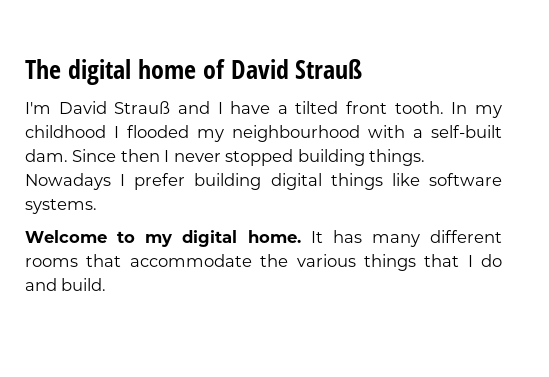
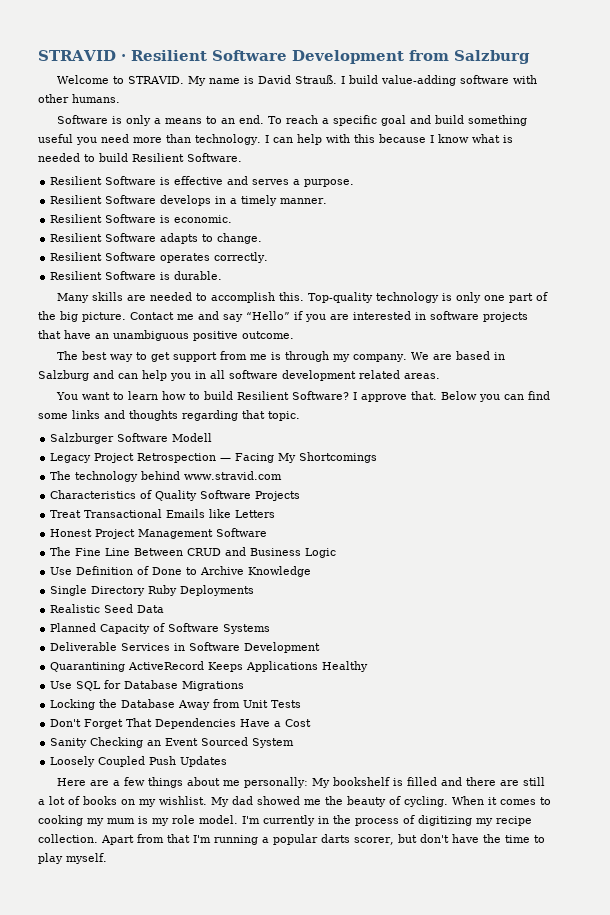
[25,59,363,85] [25,101,502,118] [25,125,502,142] [25,149,426,166] [25,173,503,190] [25,199,97,214] [25,230,502,247] [25,254,502,271] [25,278,107,291] The digital home of David Strauß // I'm David Strauß and I have a tilted front tooth. In my childhood I flooded my neighbourhood with a self-built dam. Since then I never stopped building things. Nowadays I prefer building digital things like software systems. // Welcome to my digital home. It has many different rooms that accommodate the various things that I do and build. -> [38,50,530,64] [56,75,537,86] [38,94,120,103] [56,115,527,126] [38,134,513,145] [38,153,242,162] [50,176,355,187] [50,195,328,206] [50,214,233,223] [50,233,263,244] [50,252,269,263] [50,271,223,280] [56,292,548,303] [38,311,528,322] [38,330,294,341] [56,351,505,362] [38,370,440,381] [55,391,550,402] [38,410,300,421] [50,433,213,444] [50,452,378,463] [50,471,283,482] [50,490,301,501] [50,509,276,518] [50,528,268,539] [50,547,337,558] [50,566,312,577] [50,585,255,596] [50,604,165,613] [50,623,271,634] [50,642,321,653] [50,661,369,672] [50,680,245,691] [50,699,302,710] [50,718,312,729] [50,737,295,748] [50,756,228,767] [56,777,545,788] [38,796,551,807] [38,815,532,826] [38,834,545,845] [38,853,107,864] STRAVID · Resilient Software Development from Salzburg // Welcome to STRAVID. My name is David Strauß. I build value-adding software with other humans. // Software is only a means to an end. To reach a specific goal and build something useful you need more than technology. I can help with this because I know what is needed to build Resilient Software. // Resilient Software is effective and serves a purpose. // Resilient Software develops in a timely manner. // Resilient Software is economic. // Resilient Software adapts to change. // Resilient Software operates correctly. // Resilient Software is durable. // Many skills are needed to accomplish this. Top-quality technology is only one part of the big picture. Contact me and say “Hello” if you are interested in software projects that have an unambiguous positive outcome. // The best way to get support from me is through my company. We are based in Salzburg and can help you in all software development related areas. // You want to learn how to build Resilient Software? I approve that. Below you can find some links and thoughts regarding that topic. // Salzburger Software Modell // Legacy Project Retrospection — Facing My Shortcomings // The technology behind www.stravid.com // Characteristics of Quality Software Projects // Treat Transactional Emails like Letters // Honest Project Management Software // The Fine Line Between CRUD and Business Logic // Use Definition of Done to Archive Knowledge // Single Directory Ruby Deployments // Realistic Seed Data // Planned Capacity of Software Systems // Deliverable Services in Software Development // Quarantining ActiveRecord Keeps Applications Healthy // Use SQL for Database Migrations // Locking the Database Away from Unit Tests // Don't Forget That Dependencies Have a Cost // Sanity Checking an Event Sourced System // Loosely Coupled Push Updates // Here are a few things about me personally: My bookshelf is filled and there are still a lot of books on my wishlist. My dad showed me the beauty of cycling. When it comes to cooking my mum is my role model. I'm currently in the process of digitizing my recipe collection. Apart from that I'm running a popular darts scorer, but don't have the time to play myself.

